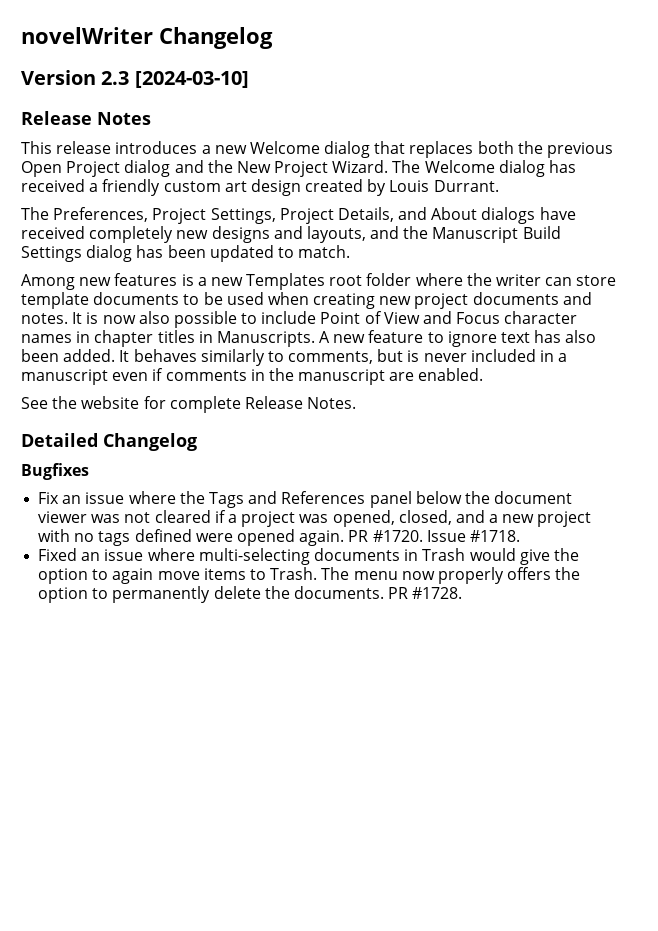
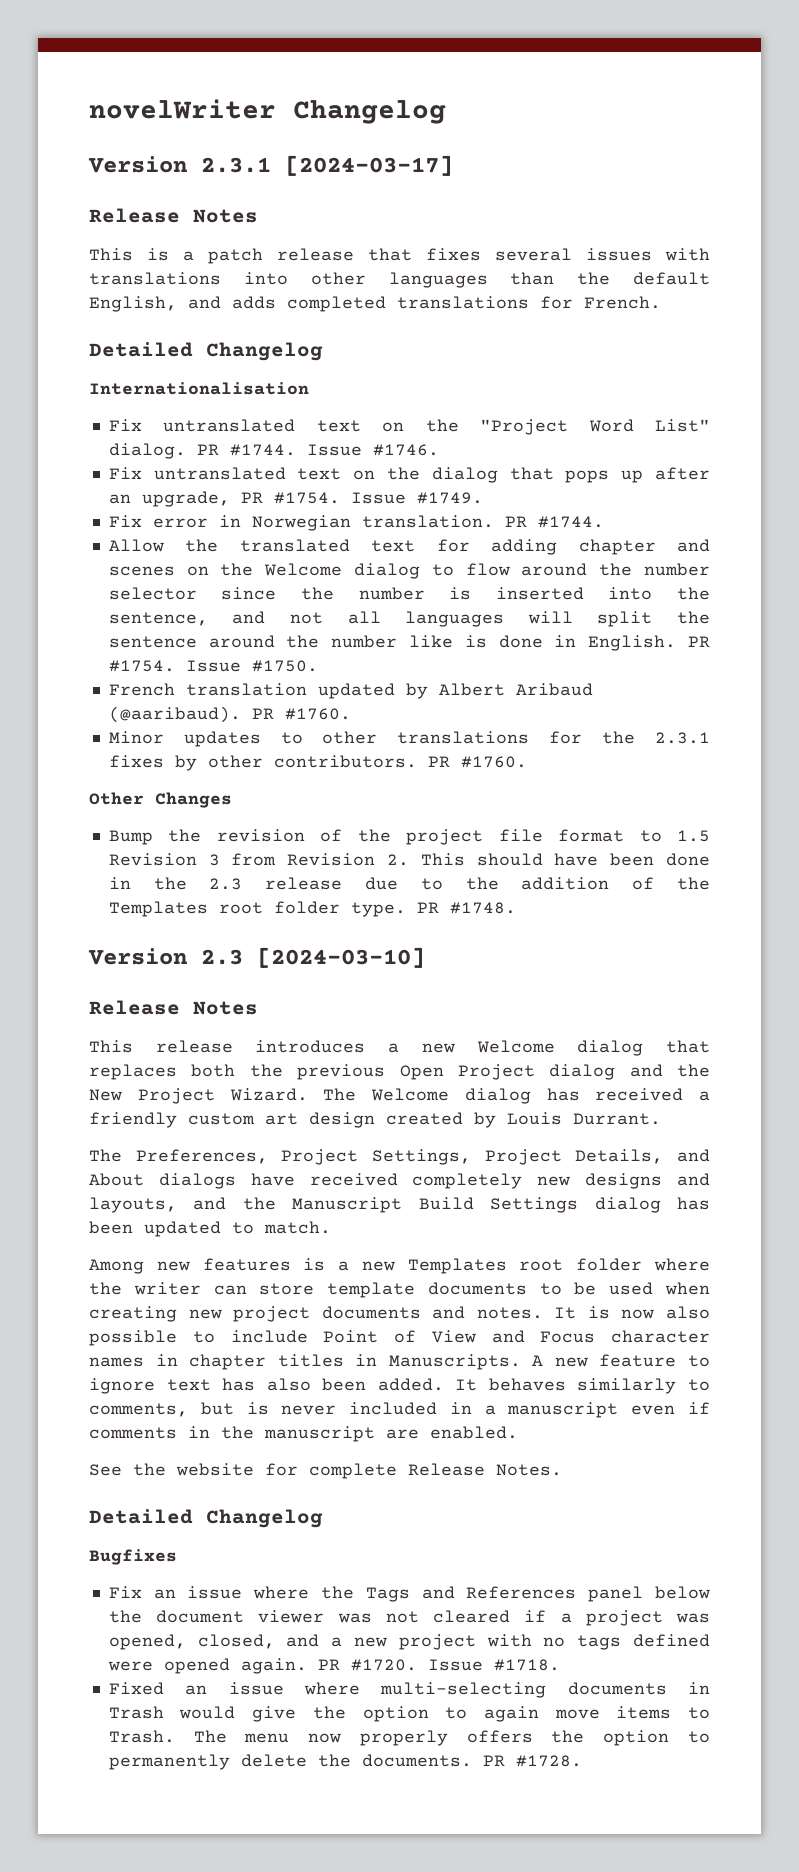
(273, 38) none -> [88,155,453,176] [89,208,258,223] [89,248,710,264] [89,272,710,288] [89,296,661,312] [89,342,323,361] [89,382,309,395] [108,419,711,435] [108,443,439,459] [108,467,710,483] [108,491,483,507] [108,515,604,531] [108,539,711,555] [108,563,710,579] [108,587,711,600] [108,611,711,627] [108,635,710,651] [108,660,318,672] [108,683,593,699] [108,706,351,723] [108,731,710,747] [108,755,527,771] [89,792,232,808] [108,829,711,845] [108,853,710,866] [108,877,710,890] [108,901,516,917] // Version 2.3.1 [2024-03-17] // Release Notes // This is a patch release that fixes several issues with translations into other languages than the default English, and adds completed translations for French. // Detailed Changelog // Internationalisation // Fix untranslated text on the "Project Word List" dialog. PR #1744. Issue #1746. // Fix untranslated text on the dialog that pops up after an upgrade, PR #1754. Issue #1749. // Fix error in Norwegian translation. PR #1744. // Allow the translated text for adding chapter and scenes on the Welcome dialog to flow around the number selector since the number is inserted into the sentence, and not all languages will split the sentence around the number like is done in English. PR #1754. Issue #1750. // French translation updated by Albert Aribaud (@aaribaud). PR #1760. // Minor updates to other translations for the 2.3.1 fixes by other contributors. PR #1760. // Other Changes // Bump the revision of the project file format to 1.5 Revision 3 from Revision 2. This should have been done in the 2.3 release due to the addition of the Templates root folder type. PR #1748.

